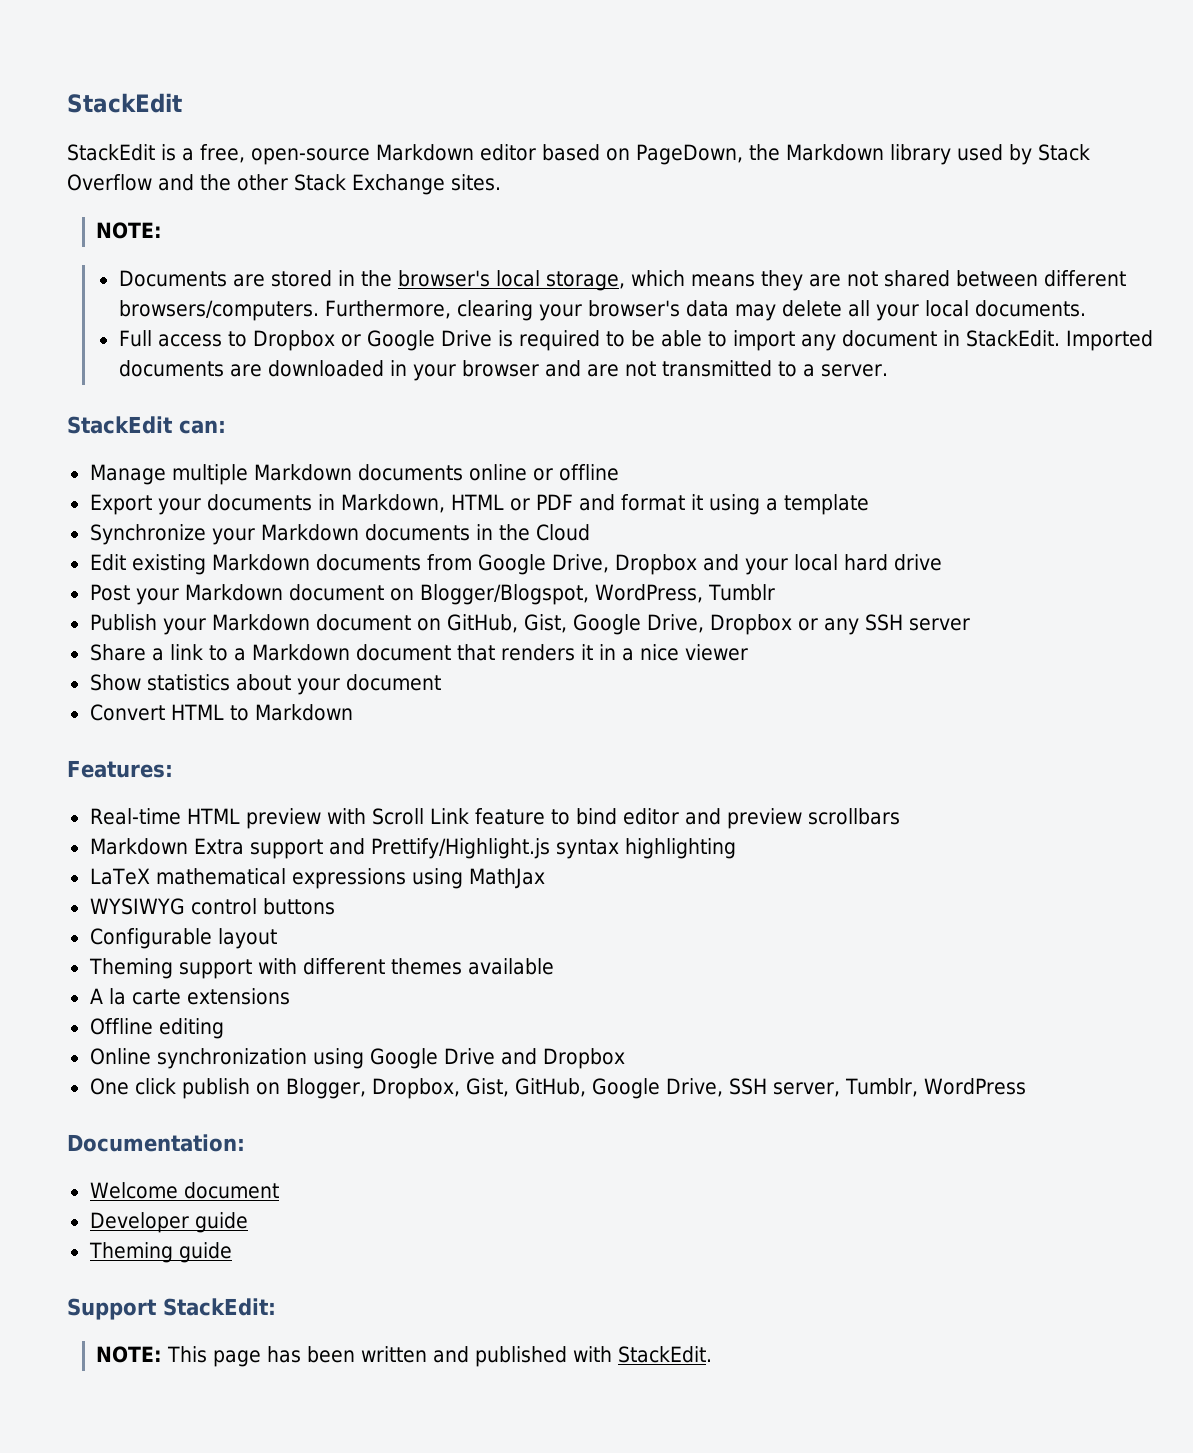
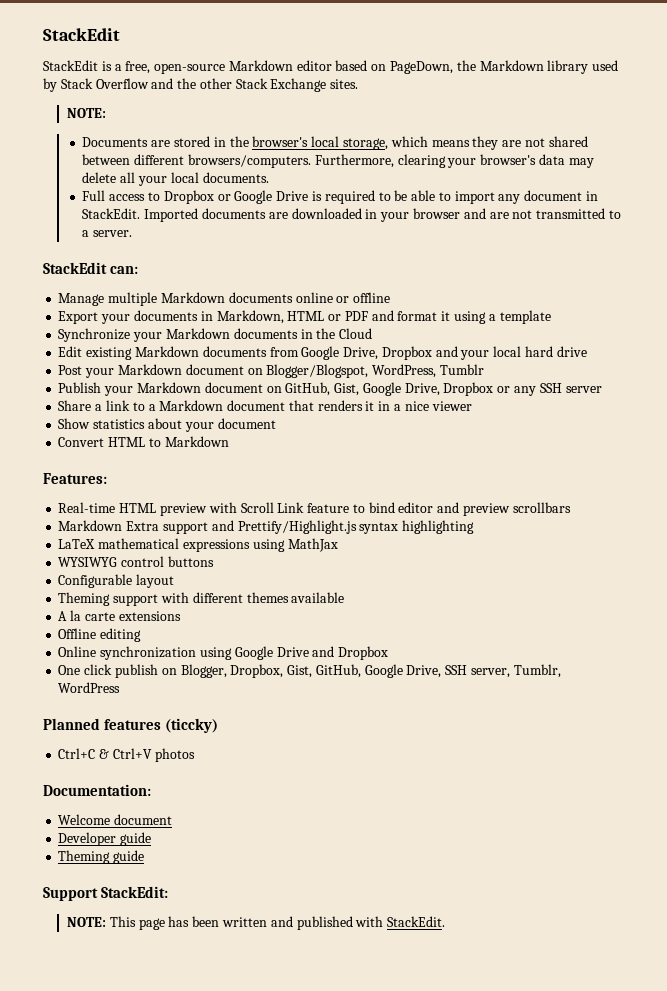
(1027, 1086) none -> [43,718,219,733] [58,748,195,762] // Planned features (ticcky) // Ctrl+C & Ctrl+V photos

